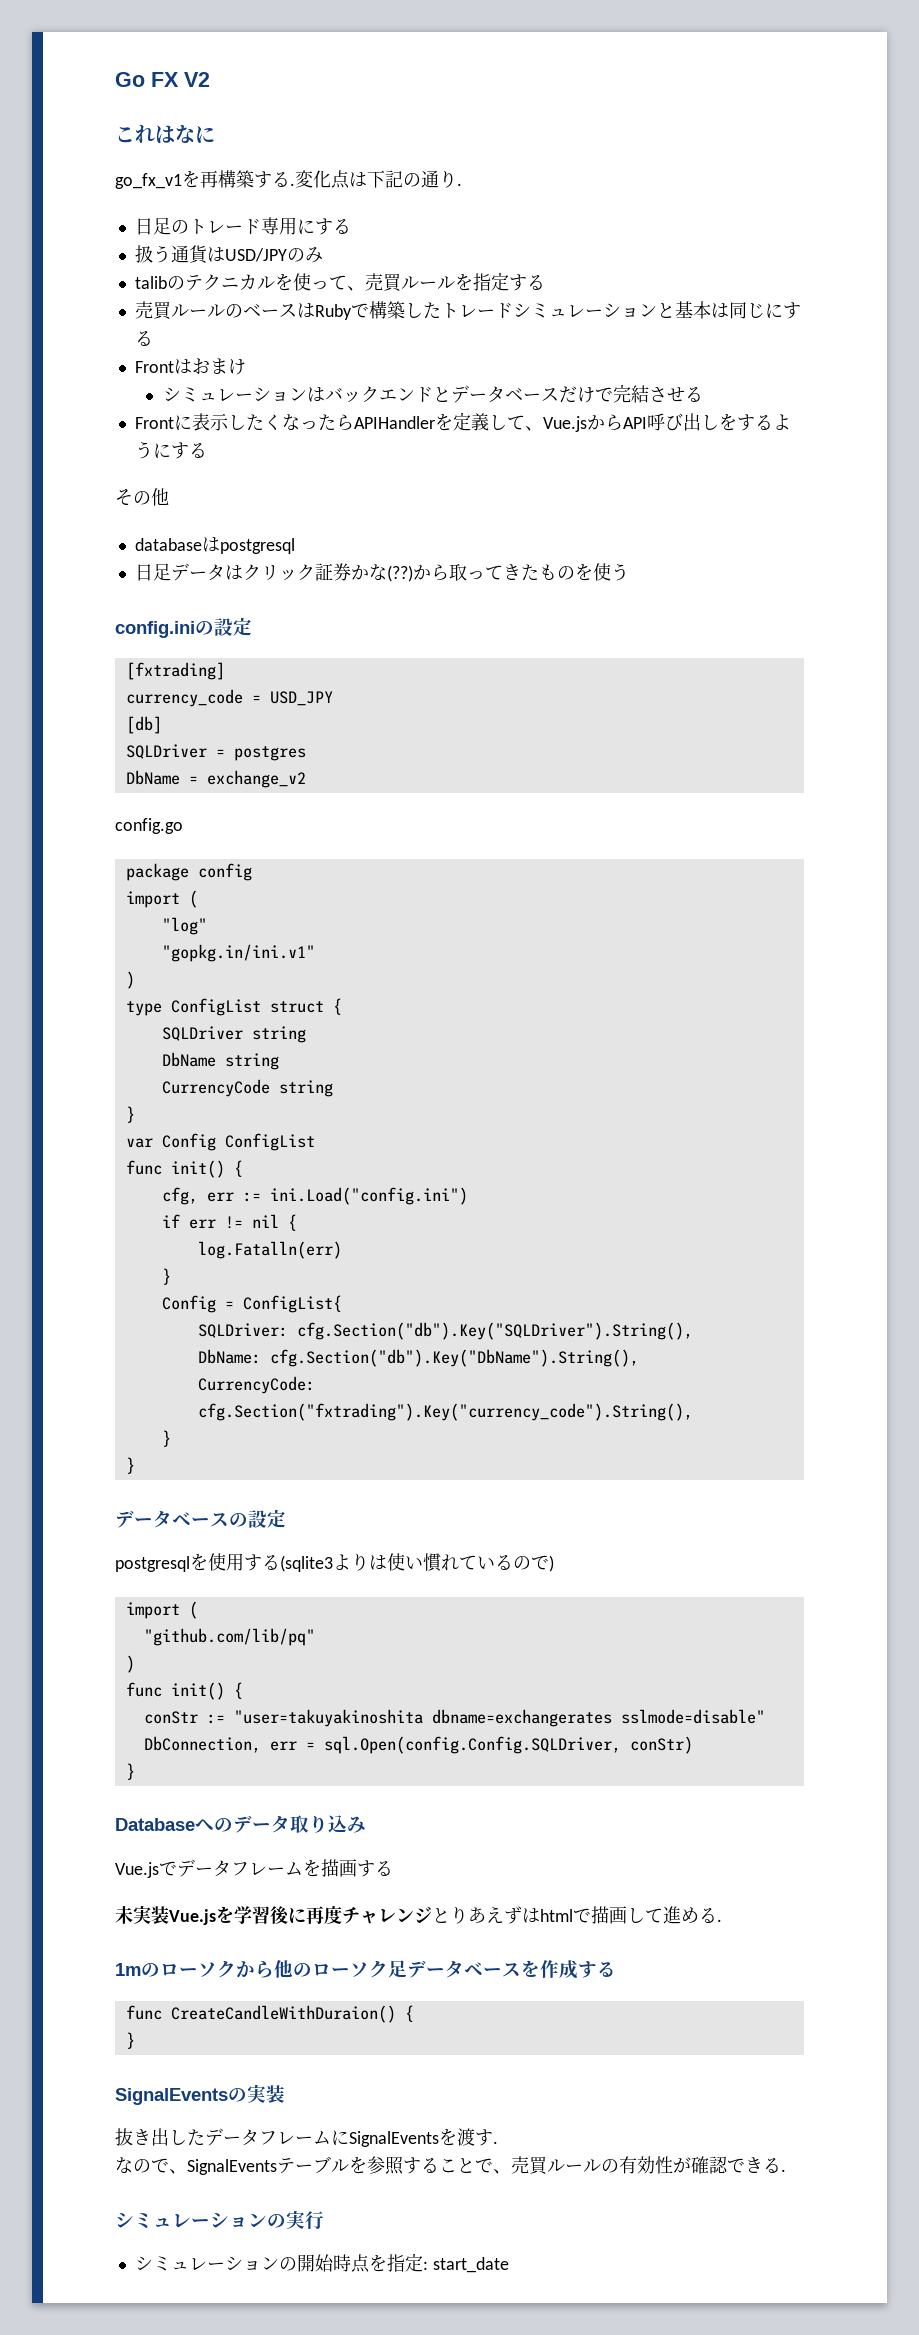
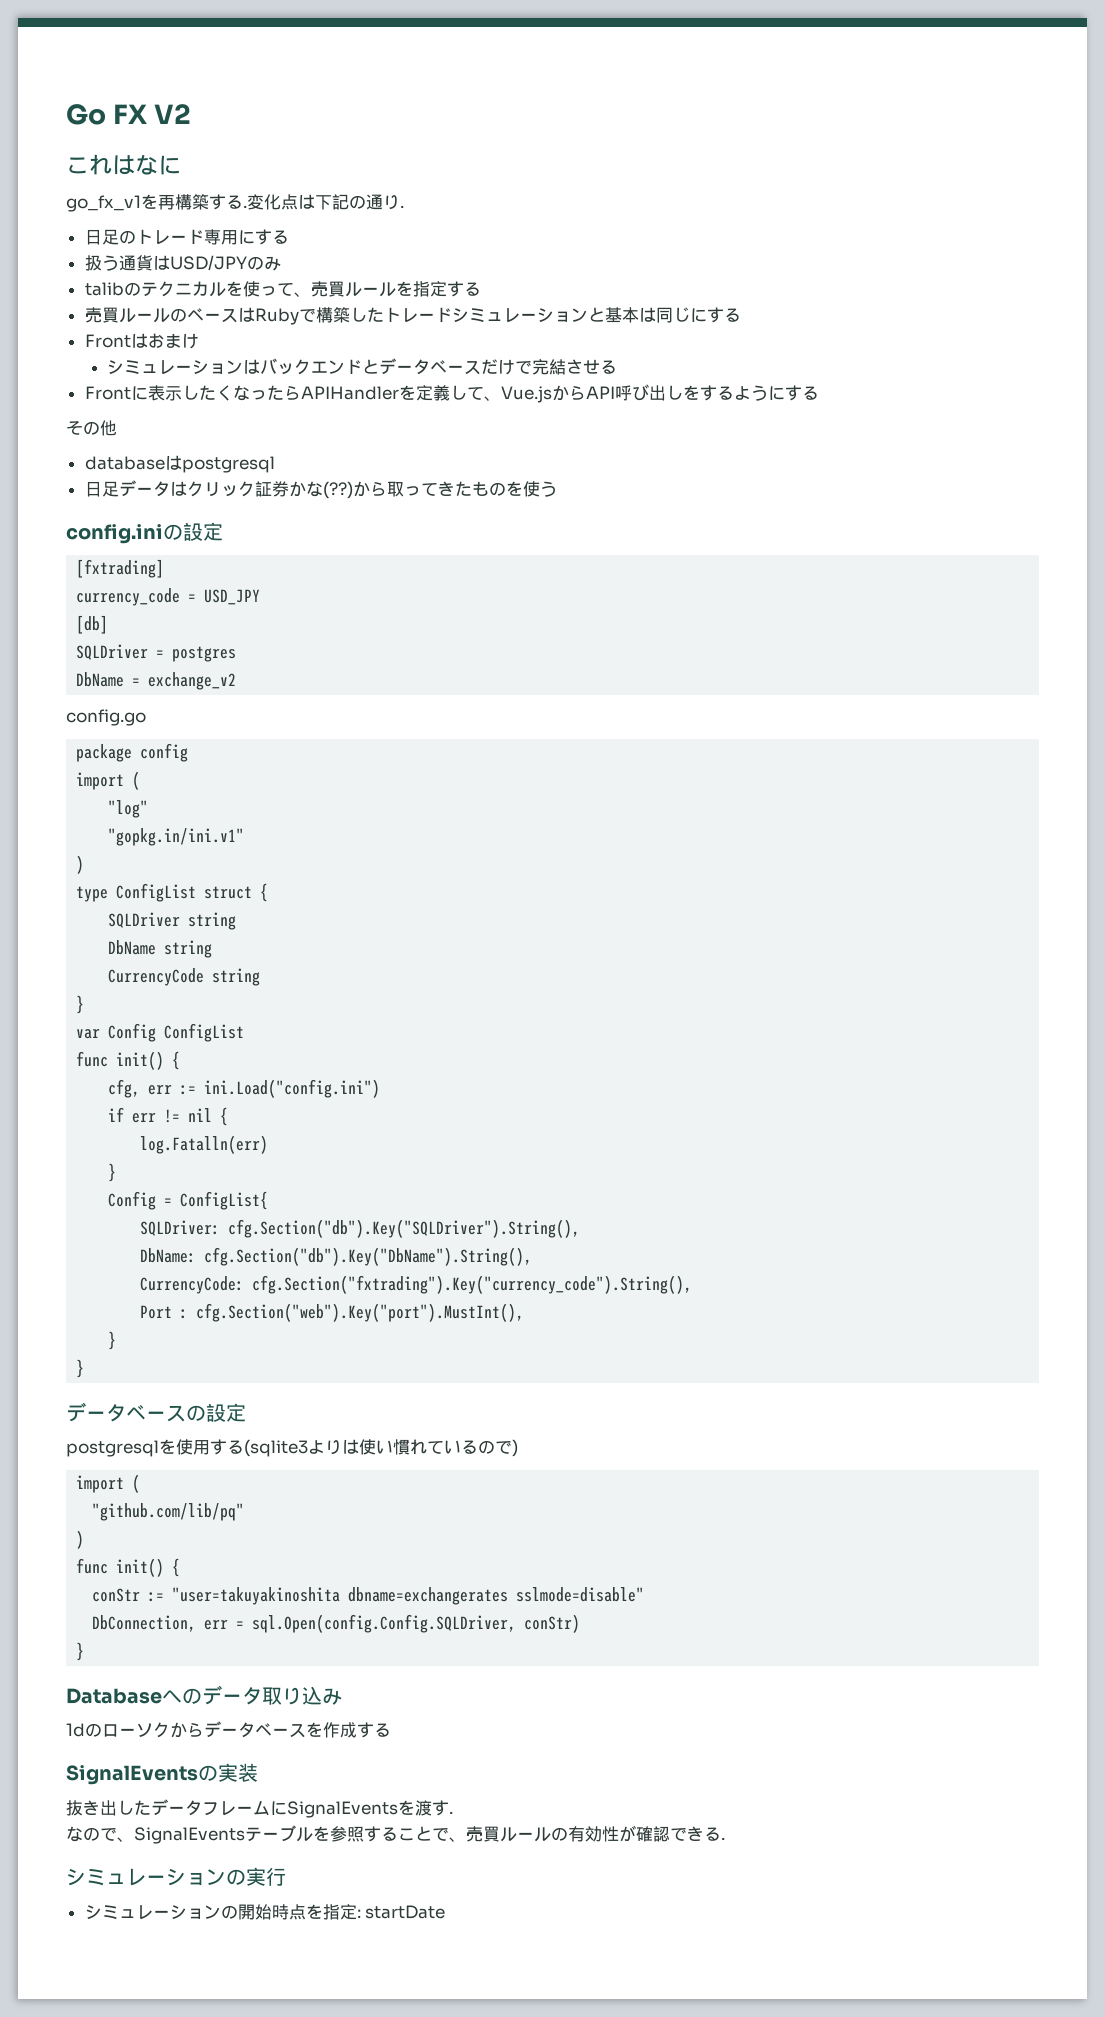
(693, 1412) none -> [140,1303,525,1322] // Port : cfg.Section("web").Key("port").MustInt(),
[115,1859,393,1878] [115,1906,722,1925] [115,1960,407,1978] Vue.jsでデータフレームを描画する // 未実装Vue.jsを学習後に再度チャレンジとりあえずはhtmlで描画して進める. // 1mのローソクから他のローソク足 -> [66,1722,204,1738] 1dのローソクから
[125,2005,414,2023] [125,2032,135,2049] // func CreateCandleWithDuraion() { // } -> (391, 1730) none
[432,2257,509,2273] start_date -> [365,1905,446,1919] startDate

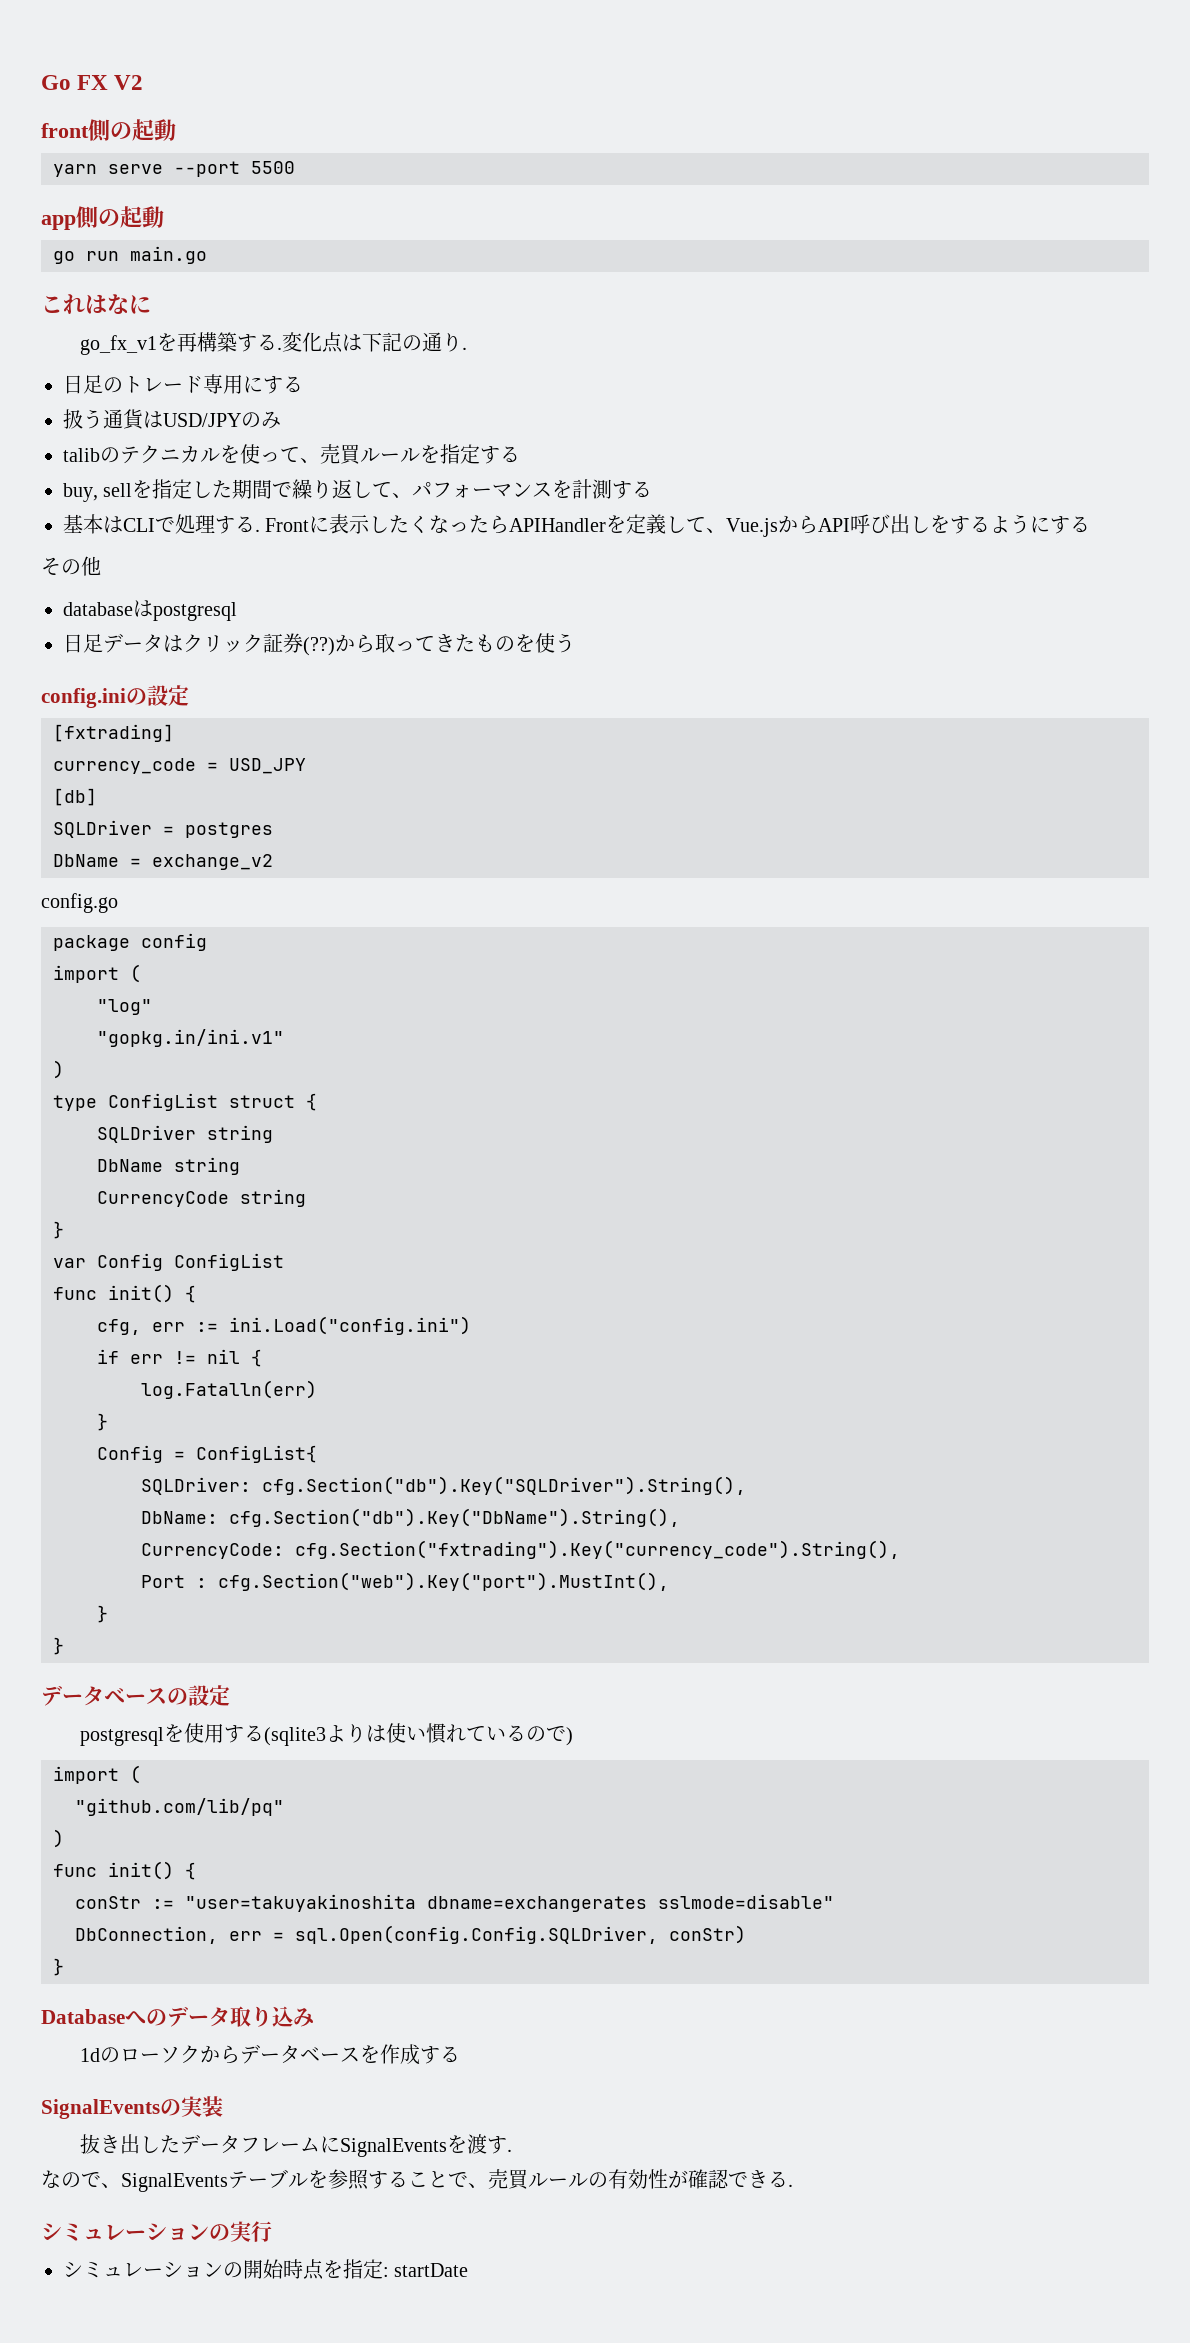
(192, 114) none -> [41,119,176,142] [53,161,295,177] [41,206,164,230] [53,246,207,264] // front側の起動 // yarn serve --port 5500 // app側の起動 // go run main.go
[84,307,741,325] [84,333,199,349] [107,358,618,375] 売買ルールのベースはRubyで構築したトレードシミュレーションと基本は同じにする // Frontはおまけ // シミュレーションはバックエンドとデータベースだけで完結させる // -> [63,479,653,502] [63,514,260,534] buy, sellを指定した期間で繰り返して、パフォーマンスを計測する // 基本はCLIで処理する.
[288,481,323,497] かな -> (303, 643) none

